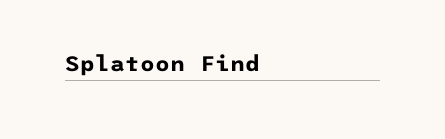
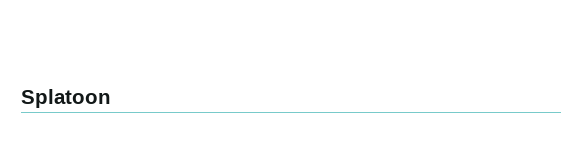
[200,54,260,72] Find -> (111, 98) none

